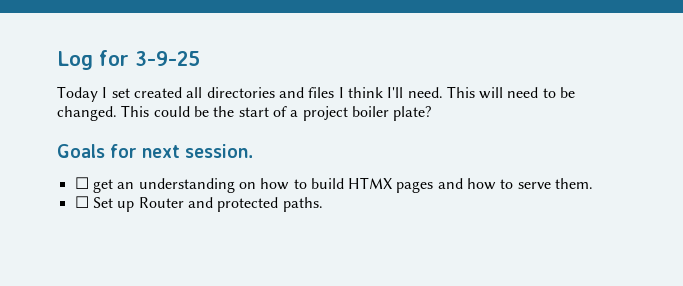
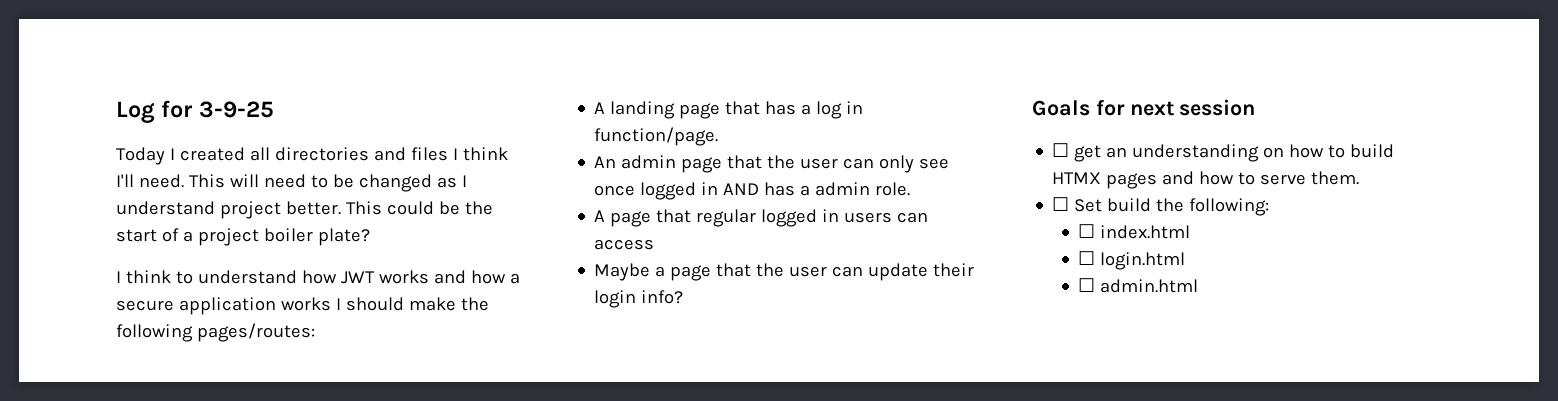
[111,88,130,98] set -> (175, 154) none
[57,106,117,121] changed. -> [358,174,467,192] [116,201,341,219] changed as I understand project better.
(432, 113) none -> [116,270,520,284] [116,297,489,315] [116,323,315,342] [594,101,864,119] [594,127,719,146] [594,155,950,173] [594,182,911,200] [594,209,929,227] [594,239,655,250] [594,263,975,281] [594,290,684,308] // I think to understand how JWT works and how a secure application works I should make the following pages/routes: // A landing page that has a log in function/page. // An admin page that the user can only see once logged in AND has a admin role. // A page that regular logged in users can access // Maybe a page that the user can update their login info?
[185,144,254,158] session. -> [1179,99,1256,116] session
[117,197,323,212] up Router and protected paths. -> [1107,198,1270,216] [1078,224,1191,239] [1078,251,1186,270] [1078,278,1199,293] build the following: // ☐ index.html // ☐ login.html // ☐ admin.html

